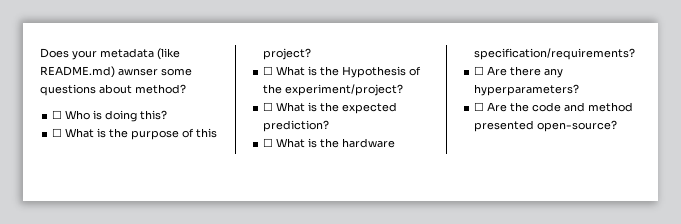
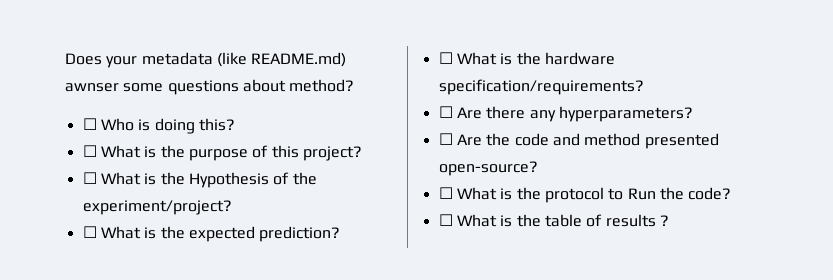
(618, 126) none -> [438,187,732,203] [438,214,669,227] // ☐ What is the protocol to Run the code? // ☐ What is the table of results ?

